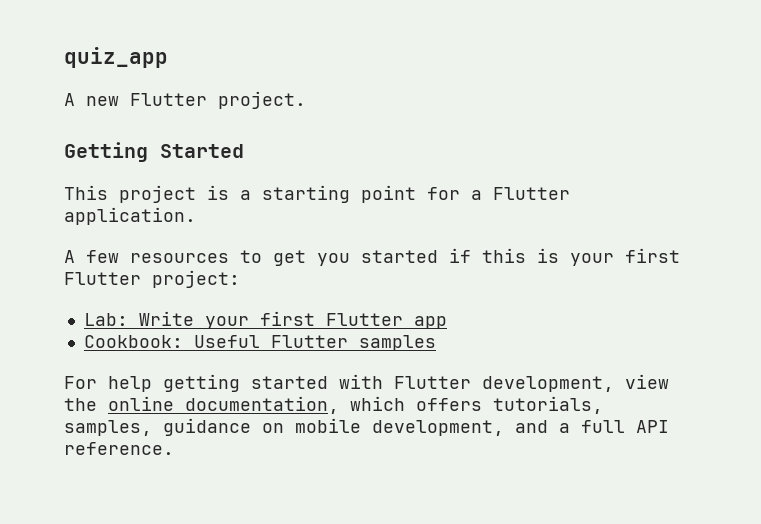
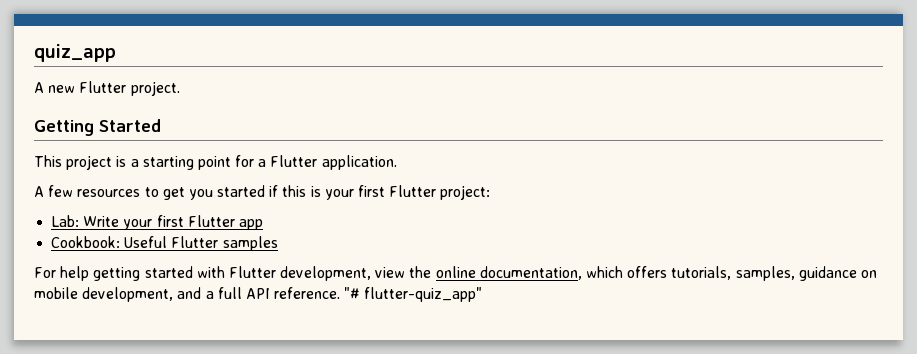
(174, 448) none -> [344,287,483,302] "# flutter-quiz_app"

